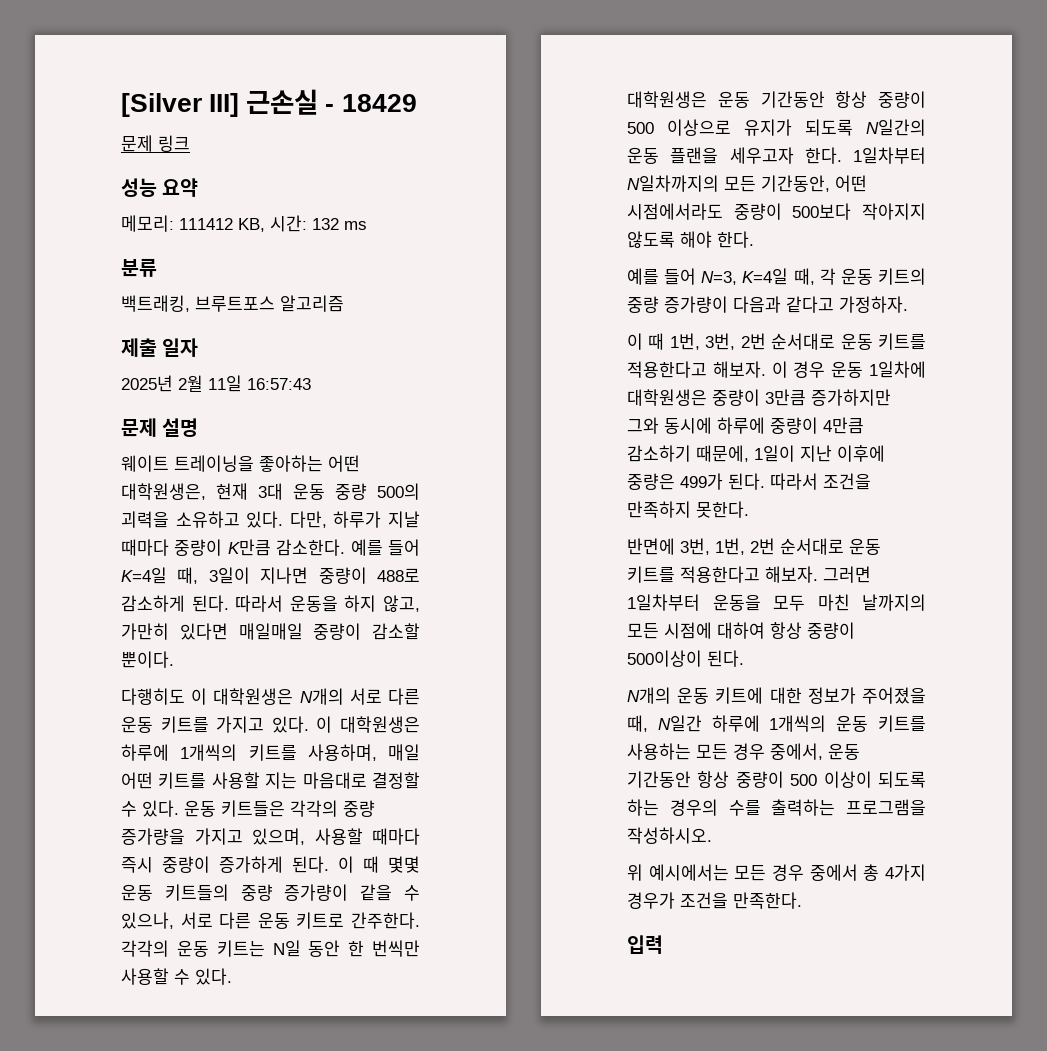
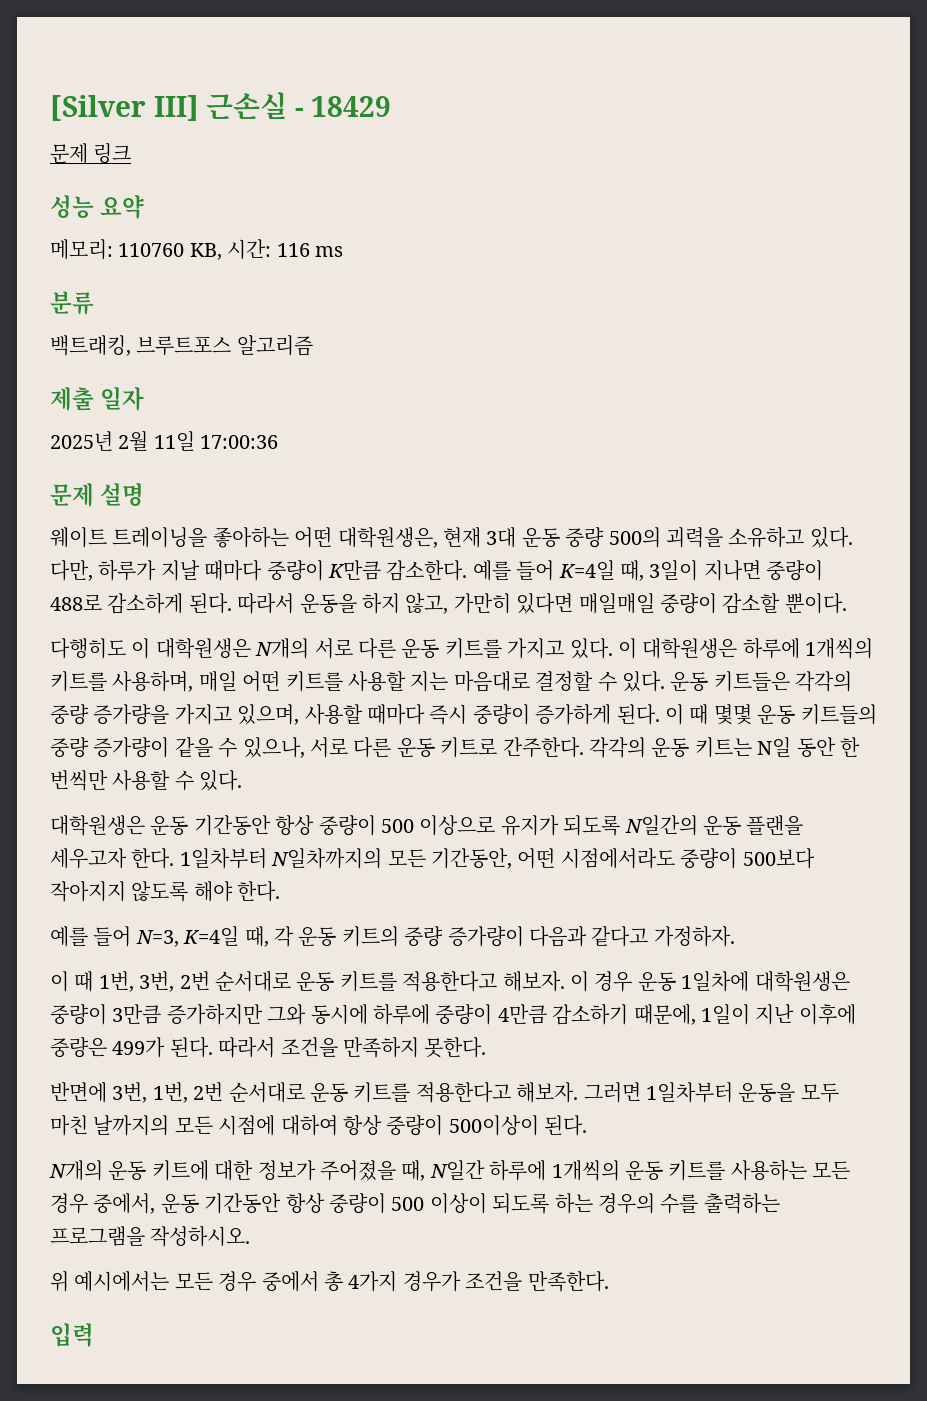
[179,218,233,230] 111412 -> [118,243,185,257] 110760
[312,218,339,230] 132 -> [276,243,310,257] 116
[247,378,311,390] 16:57:43 -> [200,435,279,449] 17:00:36

